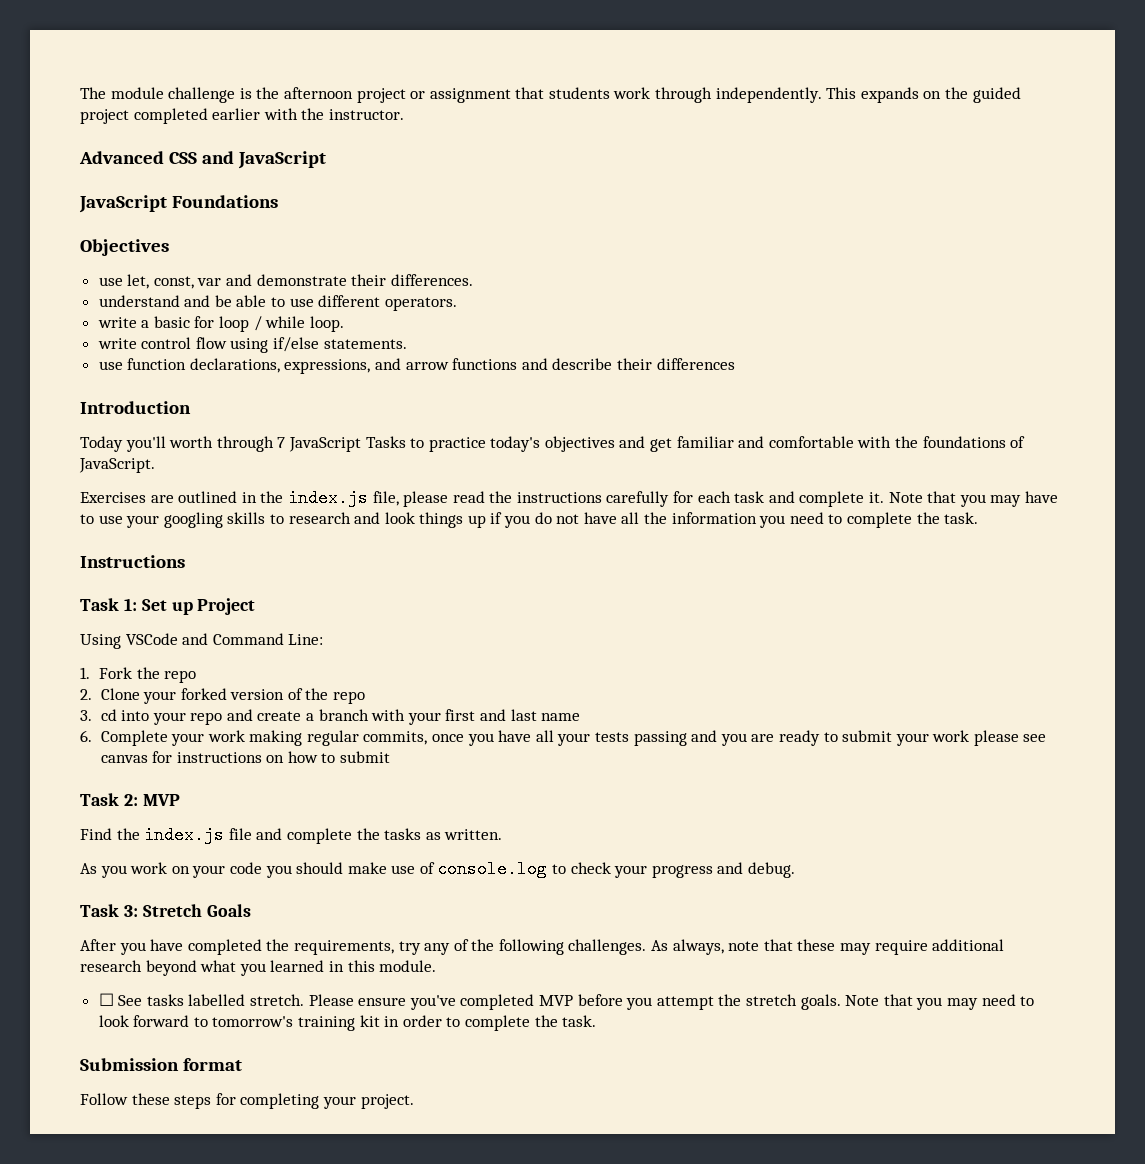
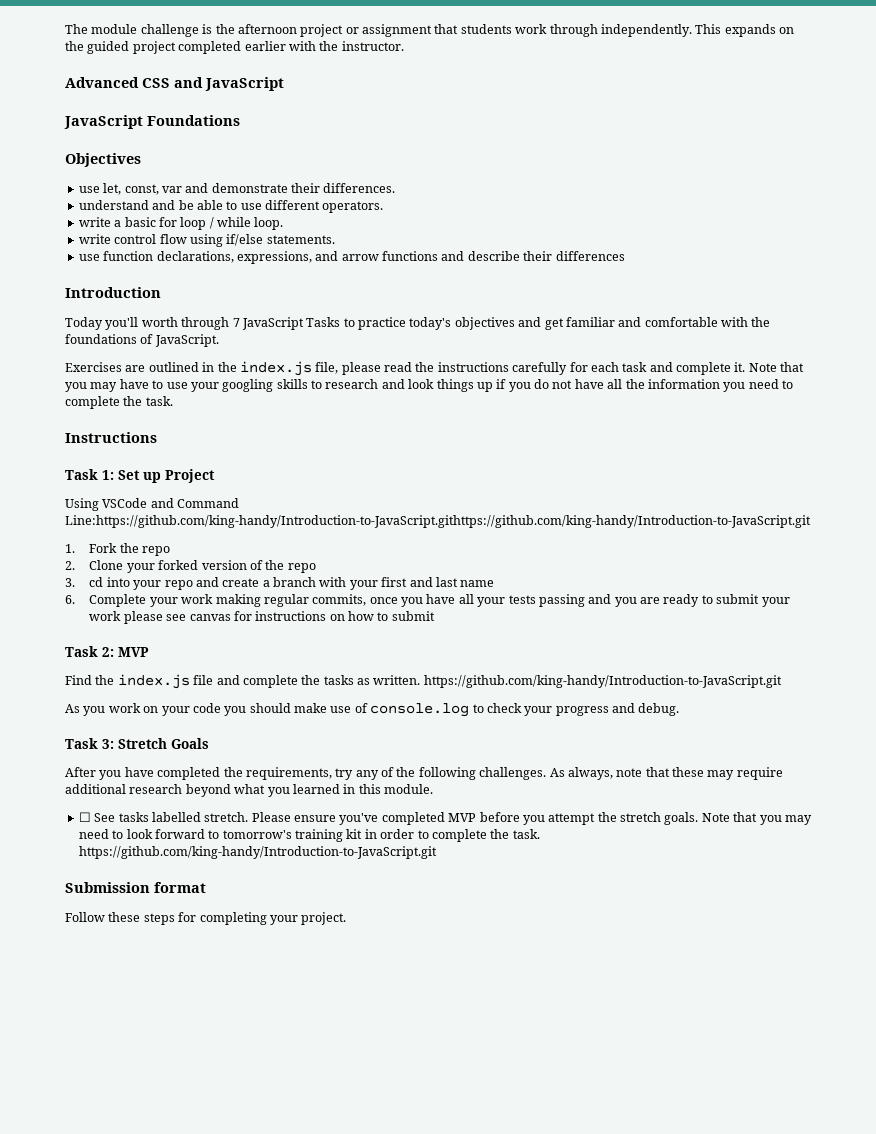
[288,634,324,645] Line: -> [65,515,811,528] Line:https://github.com/king-handy/Introduction-to-JavaScript.githttps://github.com/king-handy/Introduction-to-JavaScript.git
(503, 834) none -> [423,675,782,688] https://github.com/king-handy/Introduction-to-JavaScript.git
(597, 1021) none -> [78,846,437,859] https://github.com/king-handy/Introduction-to-JavaScript.git

